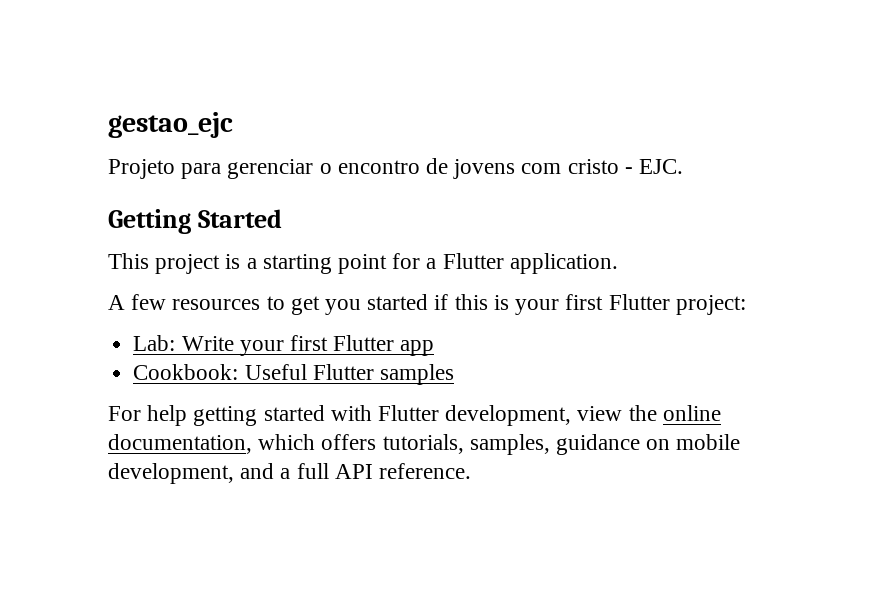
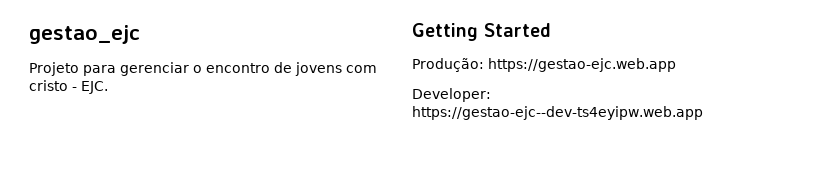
[108,253,618,274] [108,294,746,315] [133,335,435,356] [133,364,454,385] [108,405,721,426] [108,434,741,455] [108,463,472,484] This project is a starting point for a Flutter application. // A few resources to get you started if this is your first Flutter project: // Lab: Write your first Flutter app // Cookbook: Useful Flutter samples // For help getting started with Flutter development, view the online documentation, which offers tutorials, samples, guidance on mobile development, and a full API reference. -> [412,58,676,72] [412,88,491,102] [412,106,703,120] Produção: https://gestao-ejc.web.app // Developer: https://gestao-ejc--dev-ts4eyipw.web.app

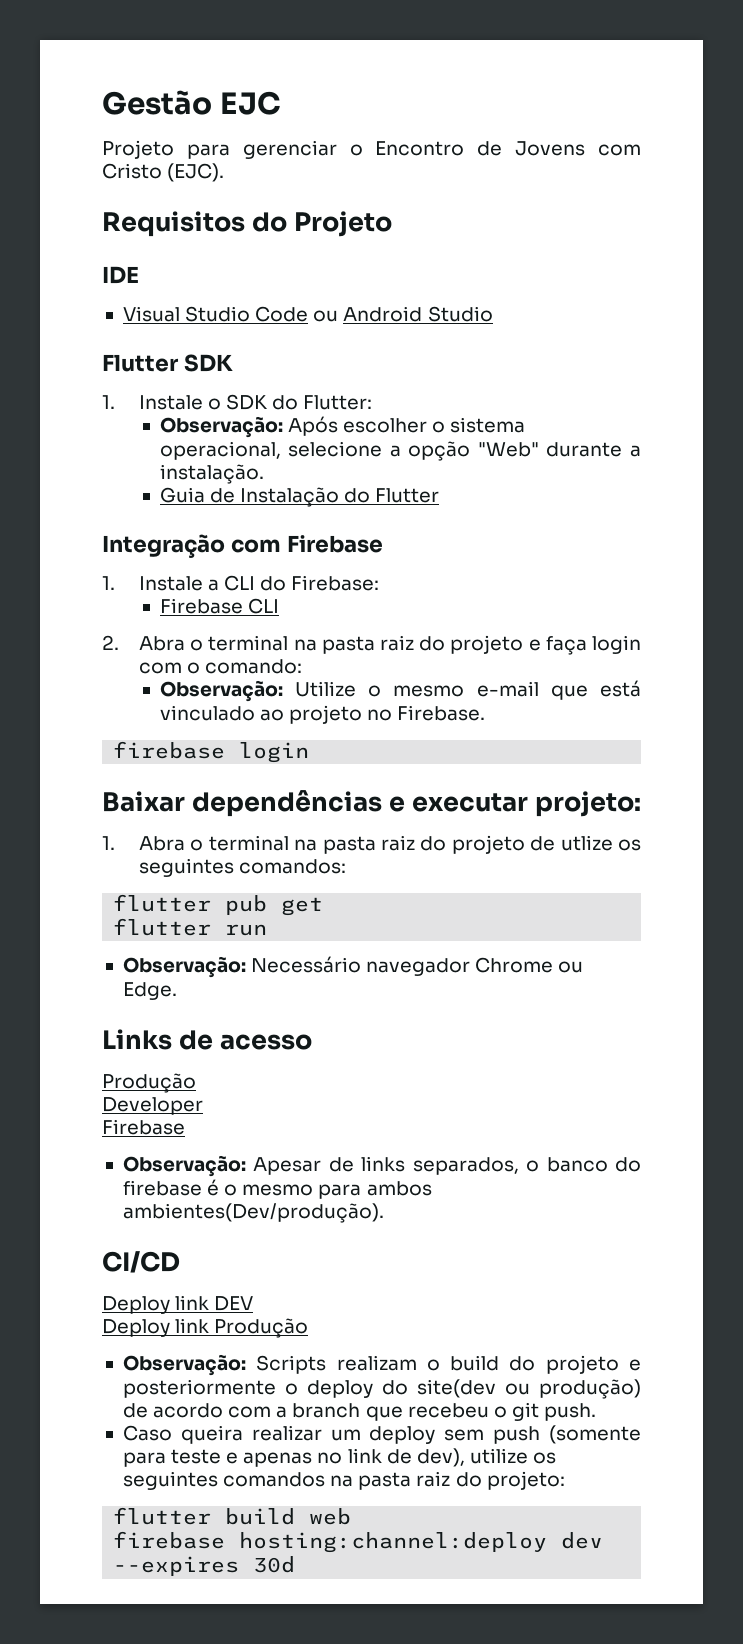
[29,25,140,44] gestao_ejc -> [102,90,281,115] Gestão EJC
[206,62,377,76] [29,80,108,94] [412,23,551,41] [412,58,676,72] [412,88,491,102] [412,106,703,120] encontro de jovens com cristo - EJC. // Getting Started // Produção: https://gestao-ejc.web.app // Developer: https://gestao-ejc--dev-ts4eyipw.web.app -> [375,141,642,156] [102,163,225,182] [102,211,392,237] [102,266,139,284] [122,306,493,322] [102,354,233,372] [102,394,373,410] [159,416,526,438] [159,441,642,461] [159,464,264,484] [159,487,440,507] [102,534,383,558] [102,575,380,591] [159,598,279,614] [102,635,641,655] [138,659,303,674] [159,680,641,702] [159,705,486,724] [113,741,310,763] [102,790,641,817] [102,835,641,854] [138,858,347,877] [113,894,324,916] [113,918,268,936] [122,956,584,978] [122,982,177,1000] [102,1029,312,1050] [102,1073,196,1093] [102,1097,203,1115] [102,1119,185,1135] [122,1155,642,1177] [122,1179,432,1199] [122,1203,384,1223] [102,1251,180,1273] [102,1295,254,1314] [102,1318,309,1338] [122,1354,641,1376] [122,1379,641,1399] [122,1402,597,1421] [122,1425,641,1444] [122,1448,557,1467] [122,1471,565,1490] [113,1507,352,1525] [113,1531,604,1553] [113,1556,296,1576] Encontro de Jovens com Cristo (EJC). // Requisitos do Projeto // IDE // Visual Studio Code ou Android Studio // Flutter SDK // 1. Instale o SDK do Flutter: // Observação: Após escolher o sistema operacional, selecione a opção "Web" durante a instalação. // Guia de Instalação do Flutter // Integração com Firebase // 1. Instale a CLI do Firebase: // Firebase CLI // 2. Abra o terminal na pasta raiz do projeto e faça login com o comando: // Observação: Utilize o mesmo e-mail que está vinculado ao projeto no Firebase. // firebase login // Baixar dependências e executar projeto: // 1. Abra o terminal na pasta raiz do projeto de utlize os seguintes comandos: // flutter pub get // flutter run // Observação: Necessário navegador Chrome ou Edge. // Links de acesso // Produção // Developer // Firebase // Observação: Apesar de links separados, o banco do firebase é o mesmo para ambos ambientes(Dev/produção). // CI/CD // Deploy link DEV // Deploy link Produção // Observação: Scripts realizam o build do projeto e posteriormente o deploy do site(dev ou produção) de acordo com a branch que recebeu o git push. // Caso queira realizar um deploy sem push (somente para teste e apenas no link de dev), utilize os seguintes comandos na pasta raiz do projeto: // flutter build web // firebase hosting:channel:deploy dev --expires 30d

